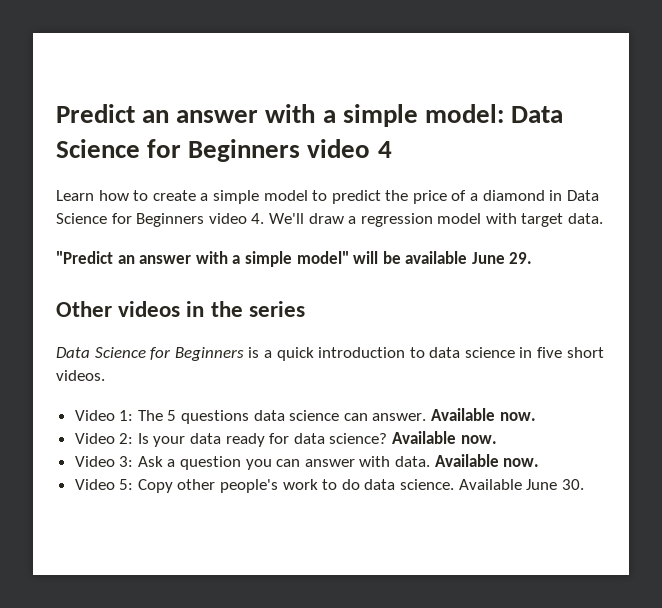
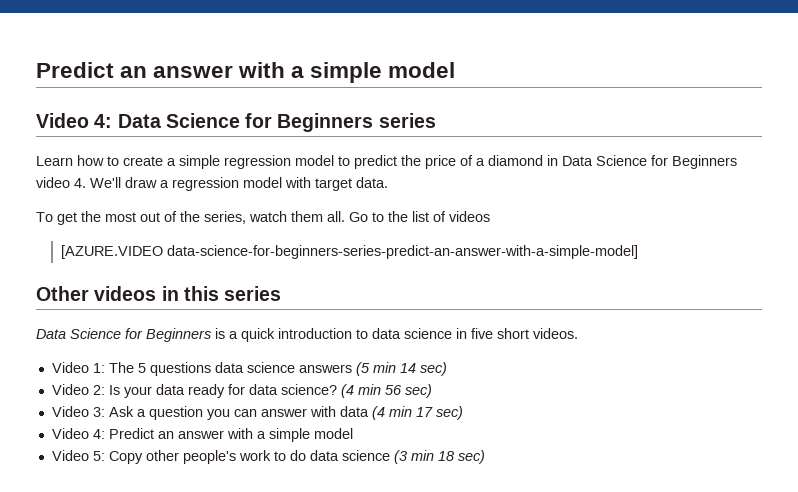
[56,104,564,127] [56,139,392,162] Predict an answer with a simple model: Data Science for Beginners video 4 -> [36,62,456,83] [36,113,436,132] Predict an answer with a simple model // Video 4: Data Science for Beginners series
(259, 197) none -> [224,155,291,169] regression
[56,251,533,267] "Predict an answer with a simple model" will be available June 29. -> [36,211,490,225] [61,245,639,259] To get the most out of the series, watch them all. Go to the list of videos // [AZURE.VIDEO data-science-for-beginners-series-predict-an-answer-with-a-simple-model]
[210,301,243,317] the -> [183,286,219,301] this
[343,408,536,421] can answer. Available now. -> [298,362,447,376] answers (5 min 14 sec)
[392,431,497,444] Available now. -> [340,384,432,398] (4 min 56 sec)
[395,454,540,467] data. Available now. -> [339,406,463,420] [51,428,353,442] data (4 min 17 sec) // Video 4: Predict an answer with a simple model
[400,479,584,490] science. Available June 30. -> [341,450,485,464] science (3 min 18 sec)

